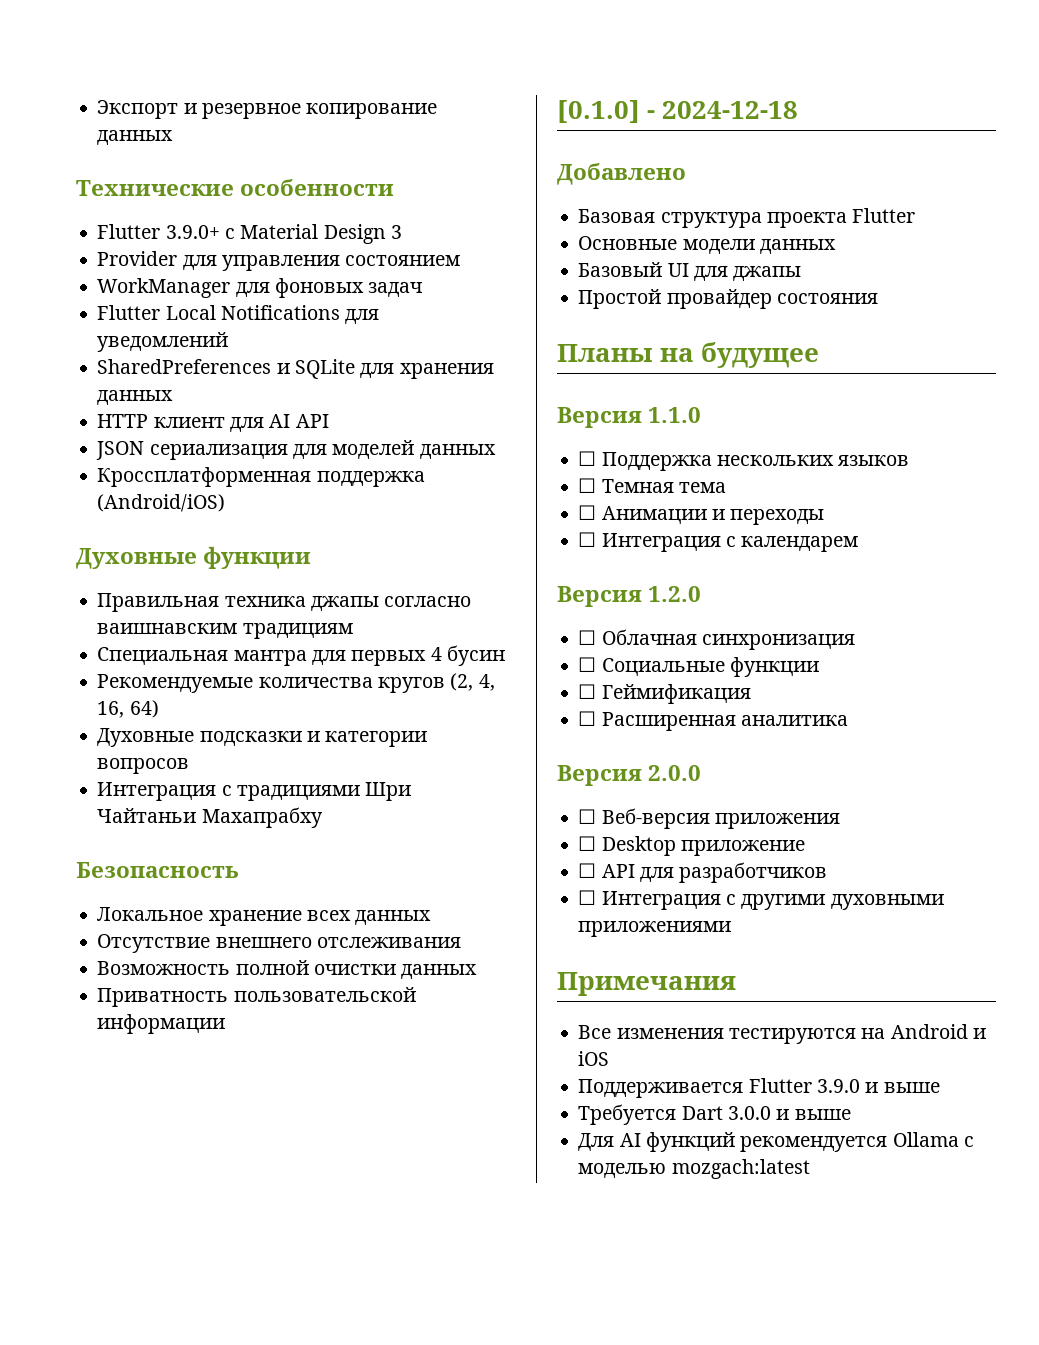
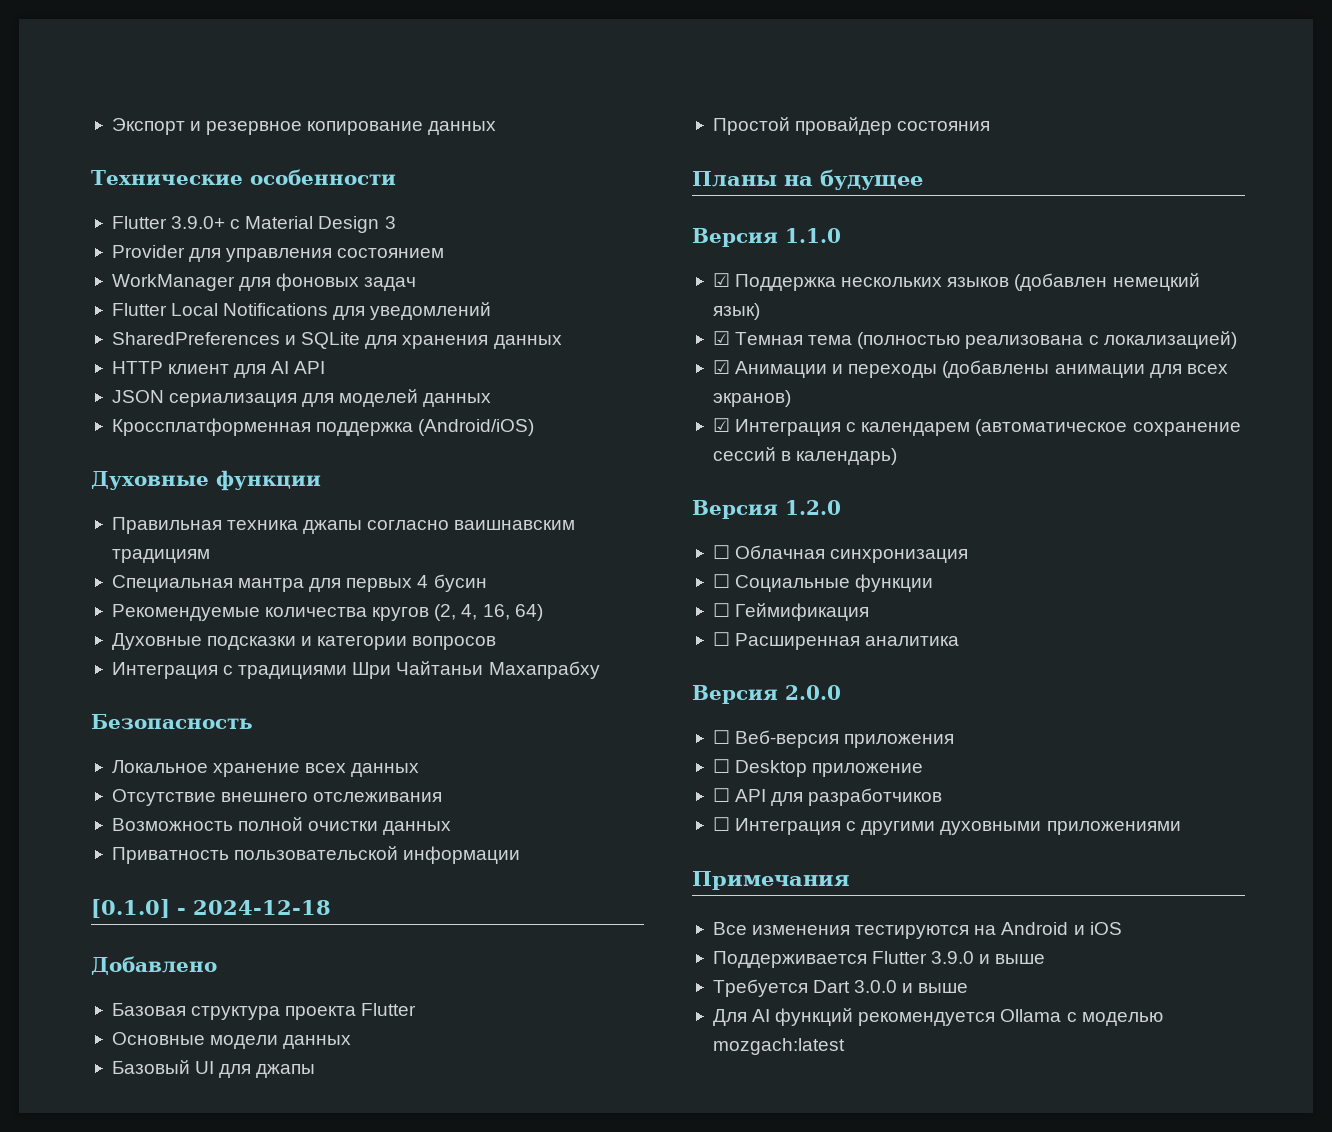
[578,451,597,466] ☐ -> [712,273,730,287] ☑
[578,478,726,493] [578,505,825,525] [578,532,859,552] // ☐ Темная тема // ☐ Анимации и переходы // ☐ Интеграция с календарем -> [1014,273,1200,291] [712,303,760,320] [712,331,1237,349] [712,360,1228,378] [712,390,791,407] [712,418,1241,436] [712,447,898,465] (добавлен немецкий язык) // ☑ Темная тема (полностью реализована с локализацией) // ☑ Анимации и переходы (добавлены анимации для всех экранов) // ☑ Интеграция с календарем (автоматическое сохранение сессий в календарь)

